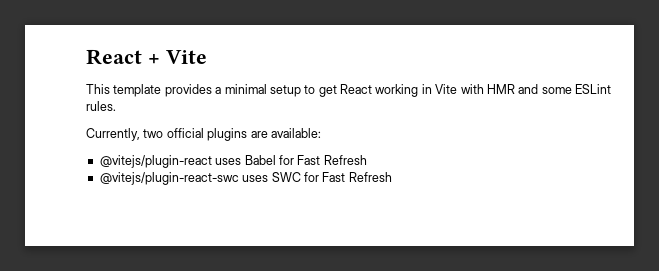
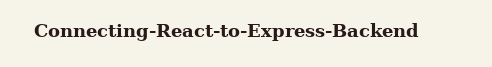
[86,49,207,65] [86,84,611,97] [86,101,116,111] [86,128,321,141] [99,155,367,168] [99,172,392,185] React + Vite // This template provides a minimal setup to get React working in Vite with HMR and some ESLint rules. // Currently, two official plugins are available: // @vitejs/plugin-react uses Babel for Fast Refresh // @vitejs/plugin-react-swc uses SWC for Fast Refresh -> [34,23,419,41] Connecting-React-to-Express-Backend

